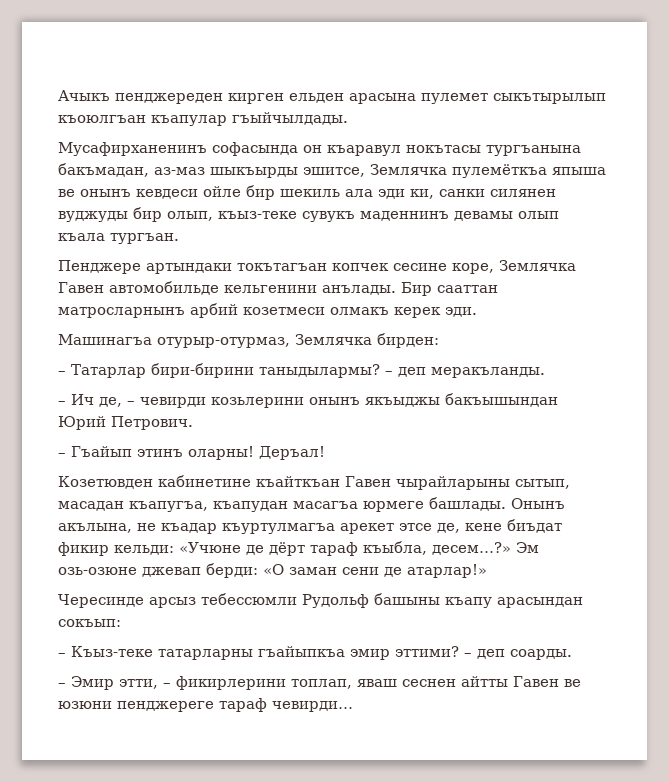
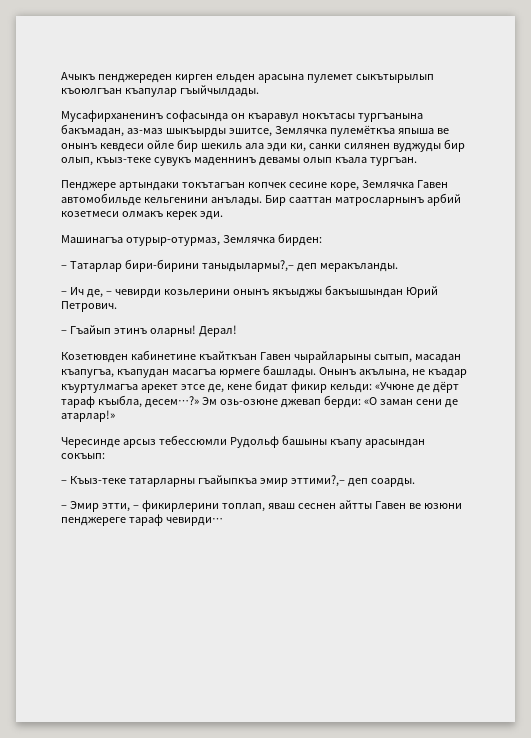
[259,364,393,378] таныдылармы? – -> [201,260,294,272] таныдылармы?,–
[259,446,325,460] Деръал! -> [198,325,237,337] Дерал!
[507,519,562,533] биъдат -> [254,380,288,393] бидат
[395,646,472,657] эттими? – -> [290,475,345,487] эттими?,–

